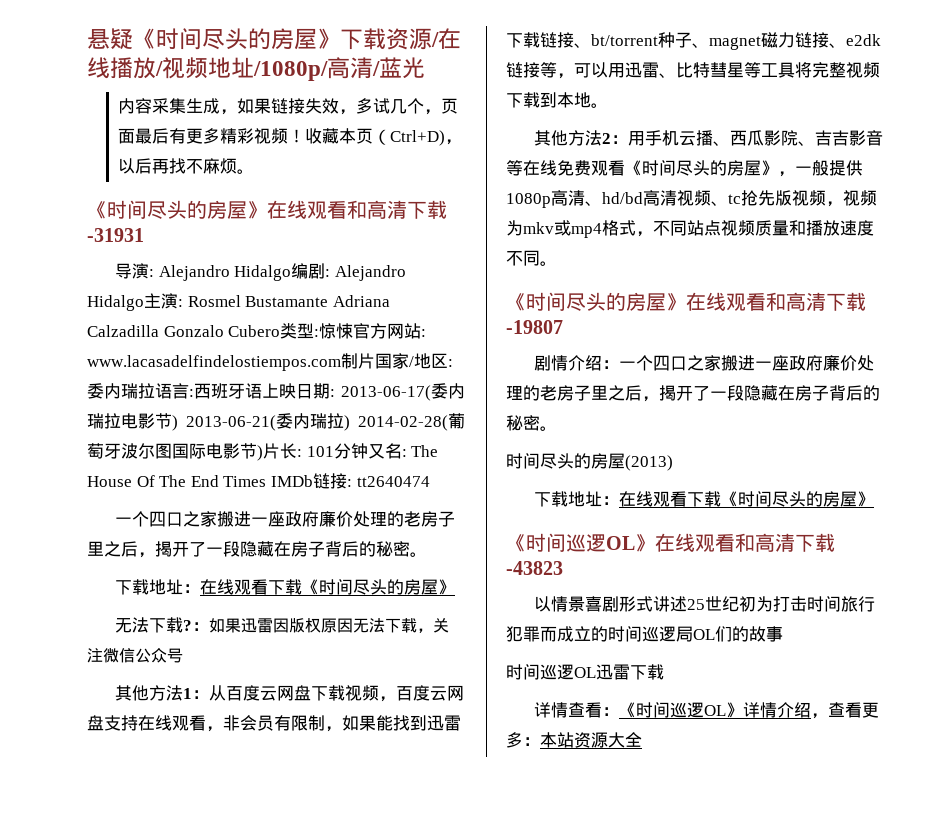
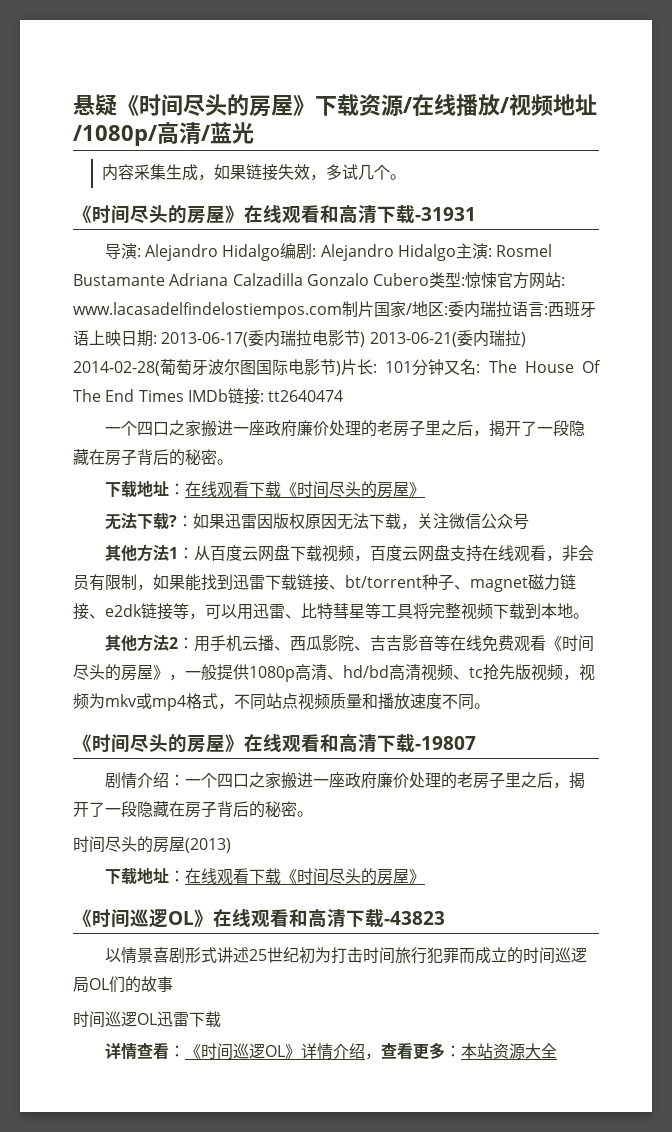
[424,98,459,115] [118,128,463,146] [118,158,238,174] ，页面最后有更多精彩视频！收藏本页（Ctrl+D)，以后再找不麻烦 -> (391, 172) none

